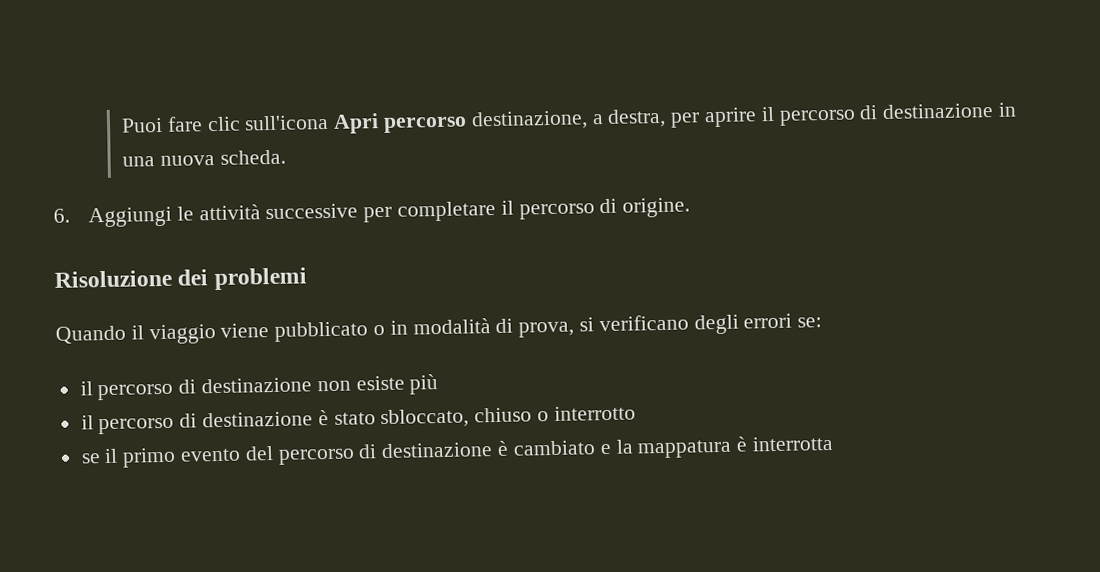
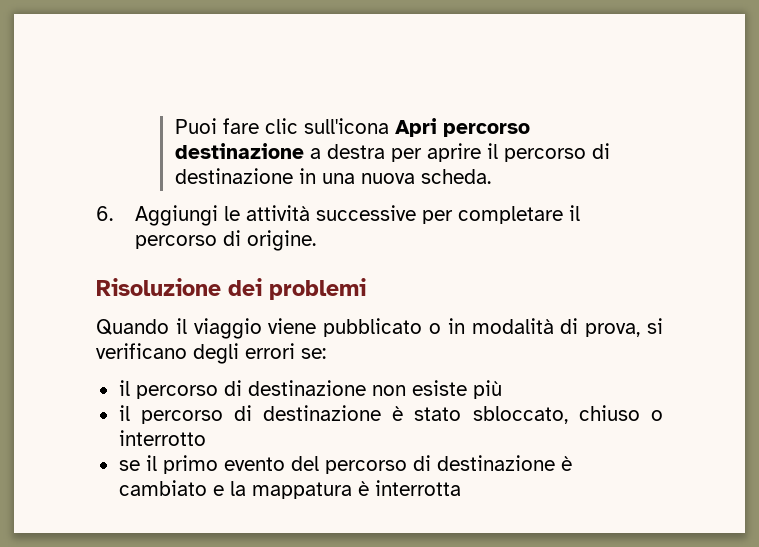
[470,108,667,131] destinazione, a destra, -> [174,143,385,159] destinazione a destra

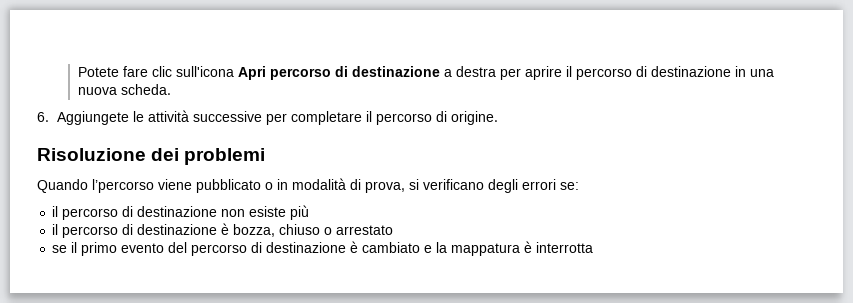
[174,118,217,134] Puoi -> [77,67,119,77] Potete
(530, 130) none -> [334,66,348,77] di
[135,205,219,226] Aggiungi -> [57,111,130,125] Aggiungete
[175,318,262,339] il viaggio -> [92,179,154,193] l’percorso
[414,406,568,424] stato sbloccato, -> [233,224,276,237] bozza,
[118,430,206,446] interrotto -> [336,225,394,235] arrestato

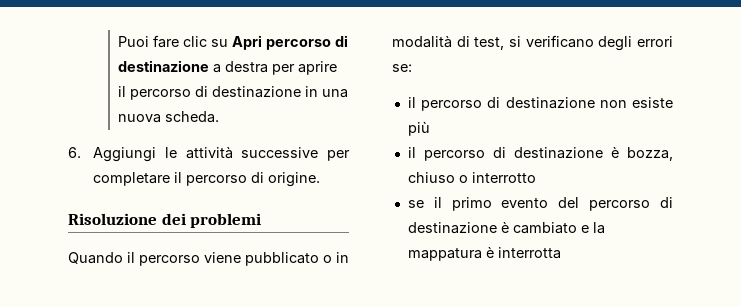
[77,67,119,77] Potete -> [118,36,150,47] Puoi
[175,66,234,77] sull'icona -> [211,39,229,47] su
[57,111,130,125] Aggiungete -> [93,147,157,162] Aggiungi
[92,179,154,193] l’percorso -> [127,252,200,266] il percorso
[365,181,405,193] prova, -> [474,37,505,50] test,
[336,225,394,235] arrestato -> [471,172,536,183] interrotto

